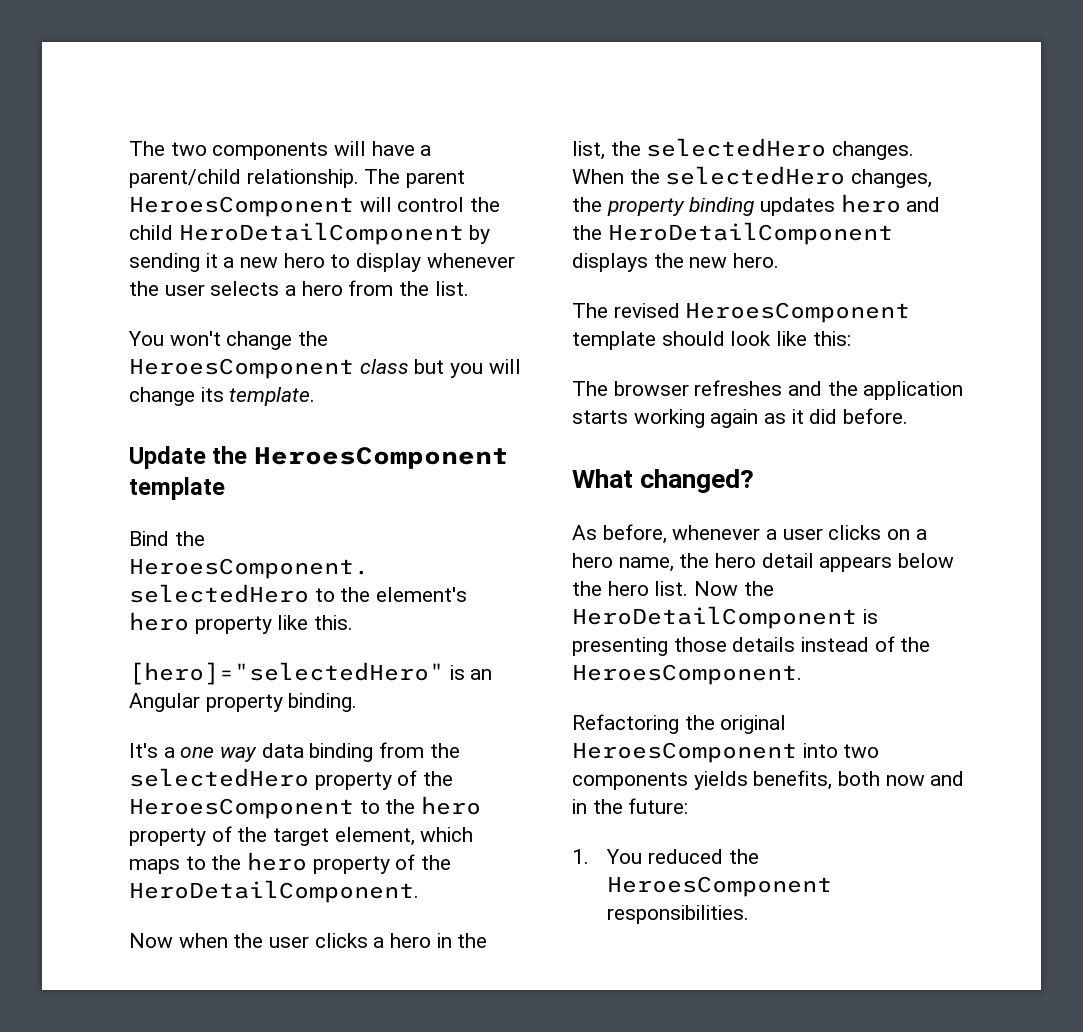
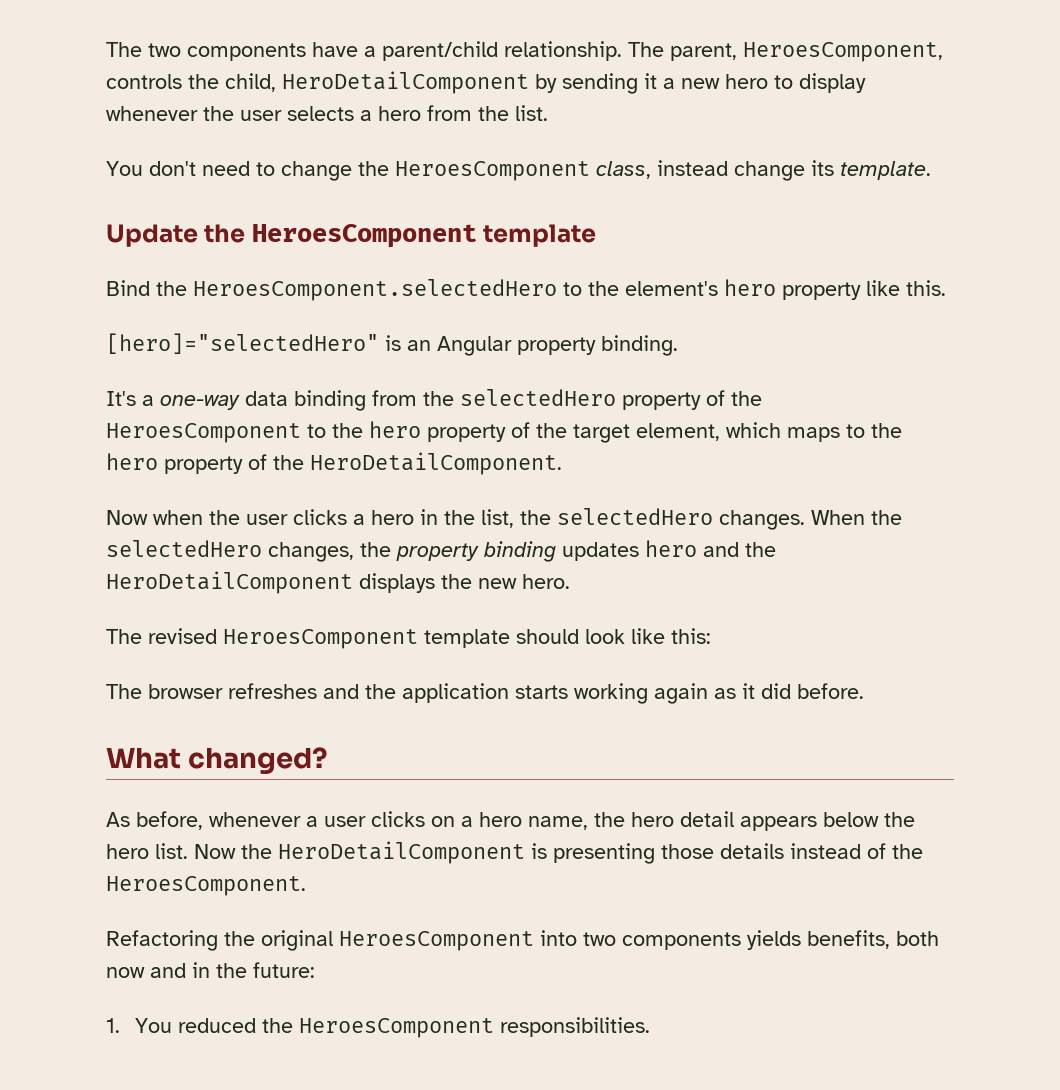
[334,141,367,156] will -> (306, 52) none
[406,170,466,188] [129,196,501,217] [129,225,173,240] parent HeroesComponent will control the child -> [670,42,943,62] [106,73,276,92] parent, HeroesComponent, controls the child,
[169,331,329,350] [129,358,521,379] won't change the HeroesComponent class but you will -> [149,160,728,181] don't need to change the HeroesComponent class, instead
[180,747,258,762] one way -> [160,395,240,410] one-way

